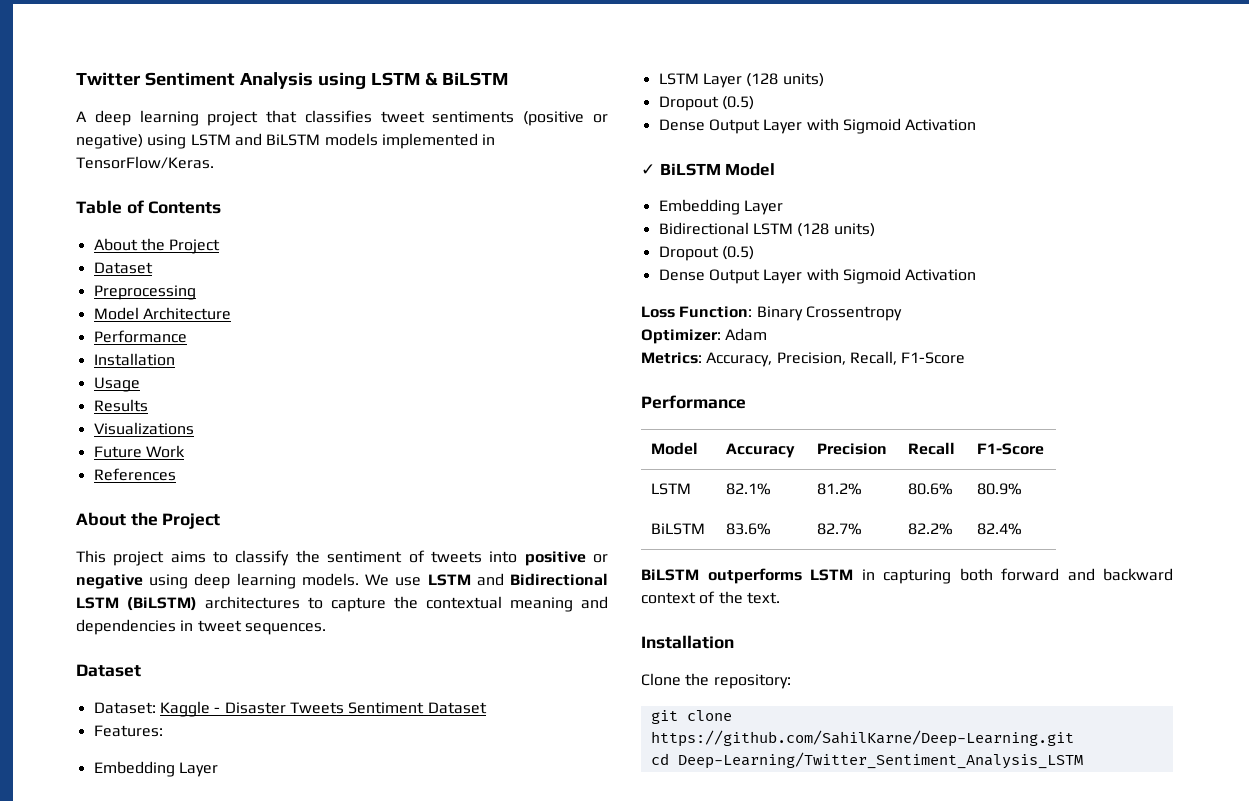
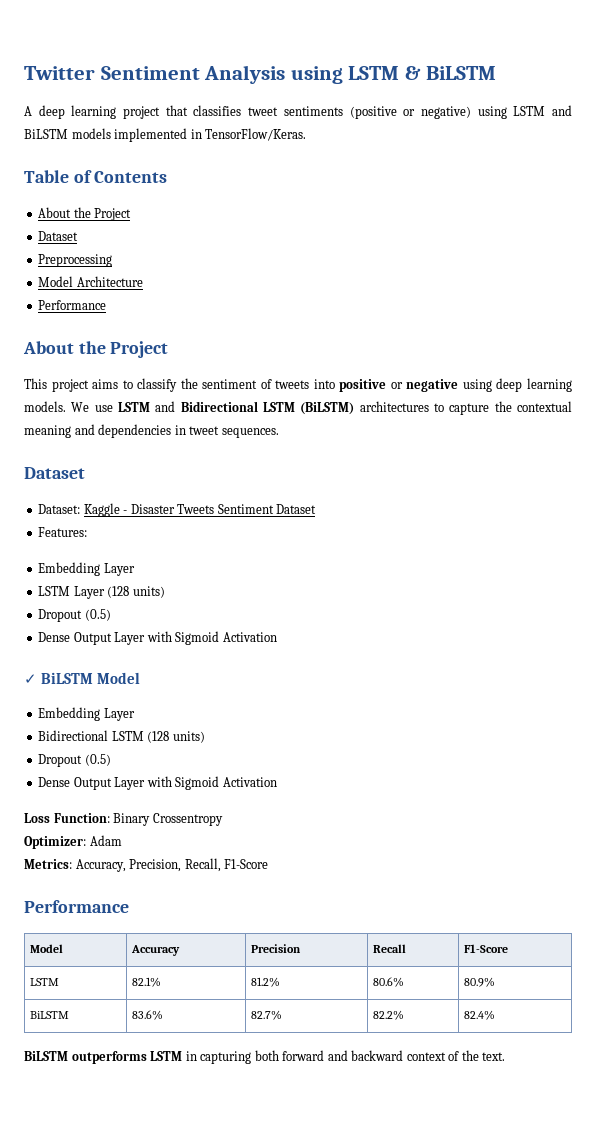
[93,353,175,366] [93,377,140,392] [93,399,148,412] [93,422,194,435] [93,445,185,458] [93,468,176,481] // Installation // Usage // Results // Visualizations // Future Work // References -> (107, 305) none
[641,635,734,649] [641,673,791,689] [650,710,732,724] [650,730,1074,747] [650,752,1083,769] // Installation // Clone the repository: // git clone https://github.com/SahilKarne/Deep-Learning.git // cd Deep-Learning/Twitter_Sentiment_Analysis_LSTM -> (506, 1056) none

